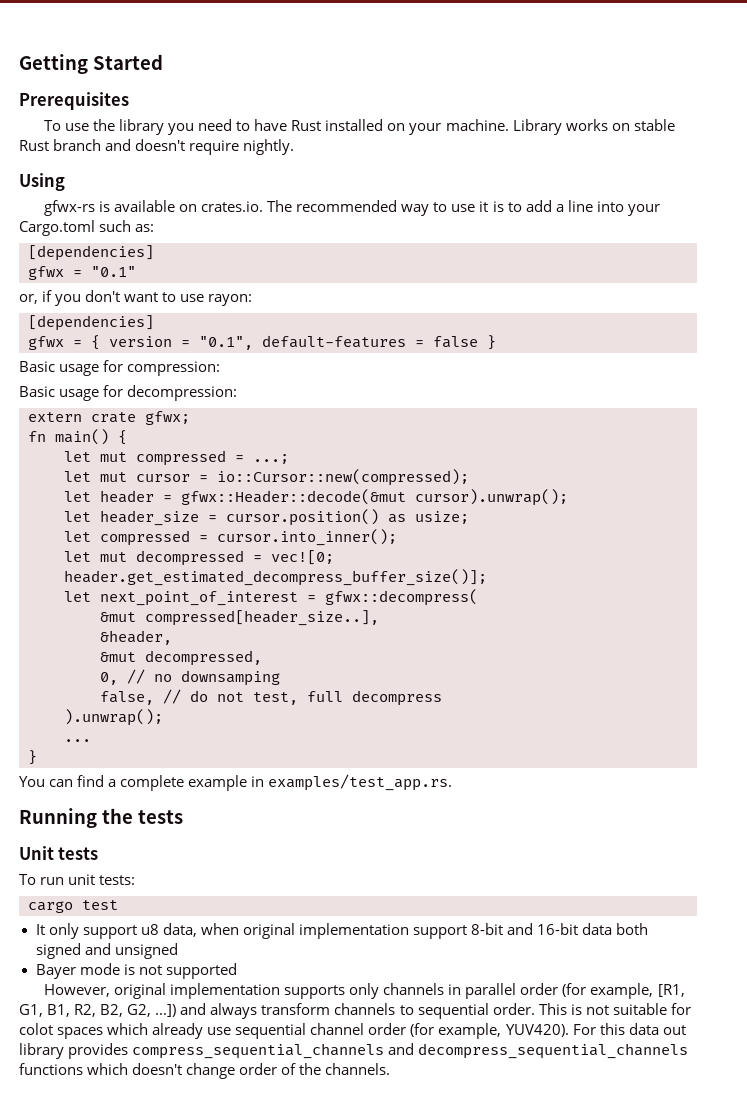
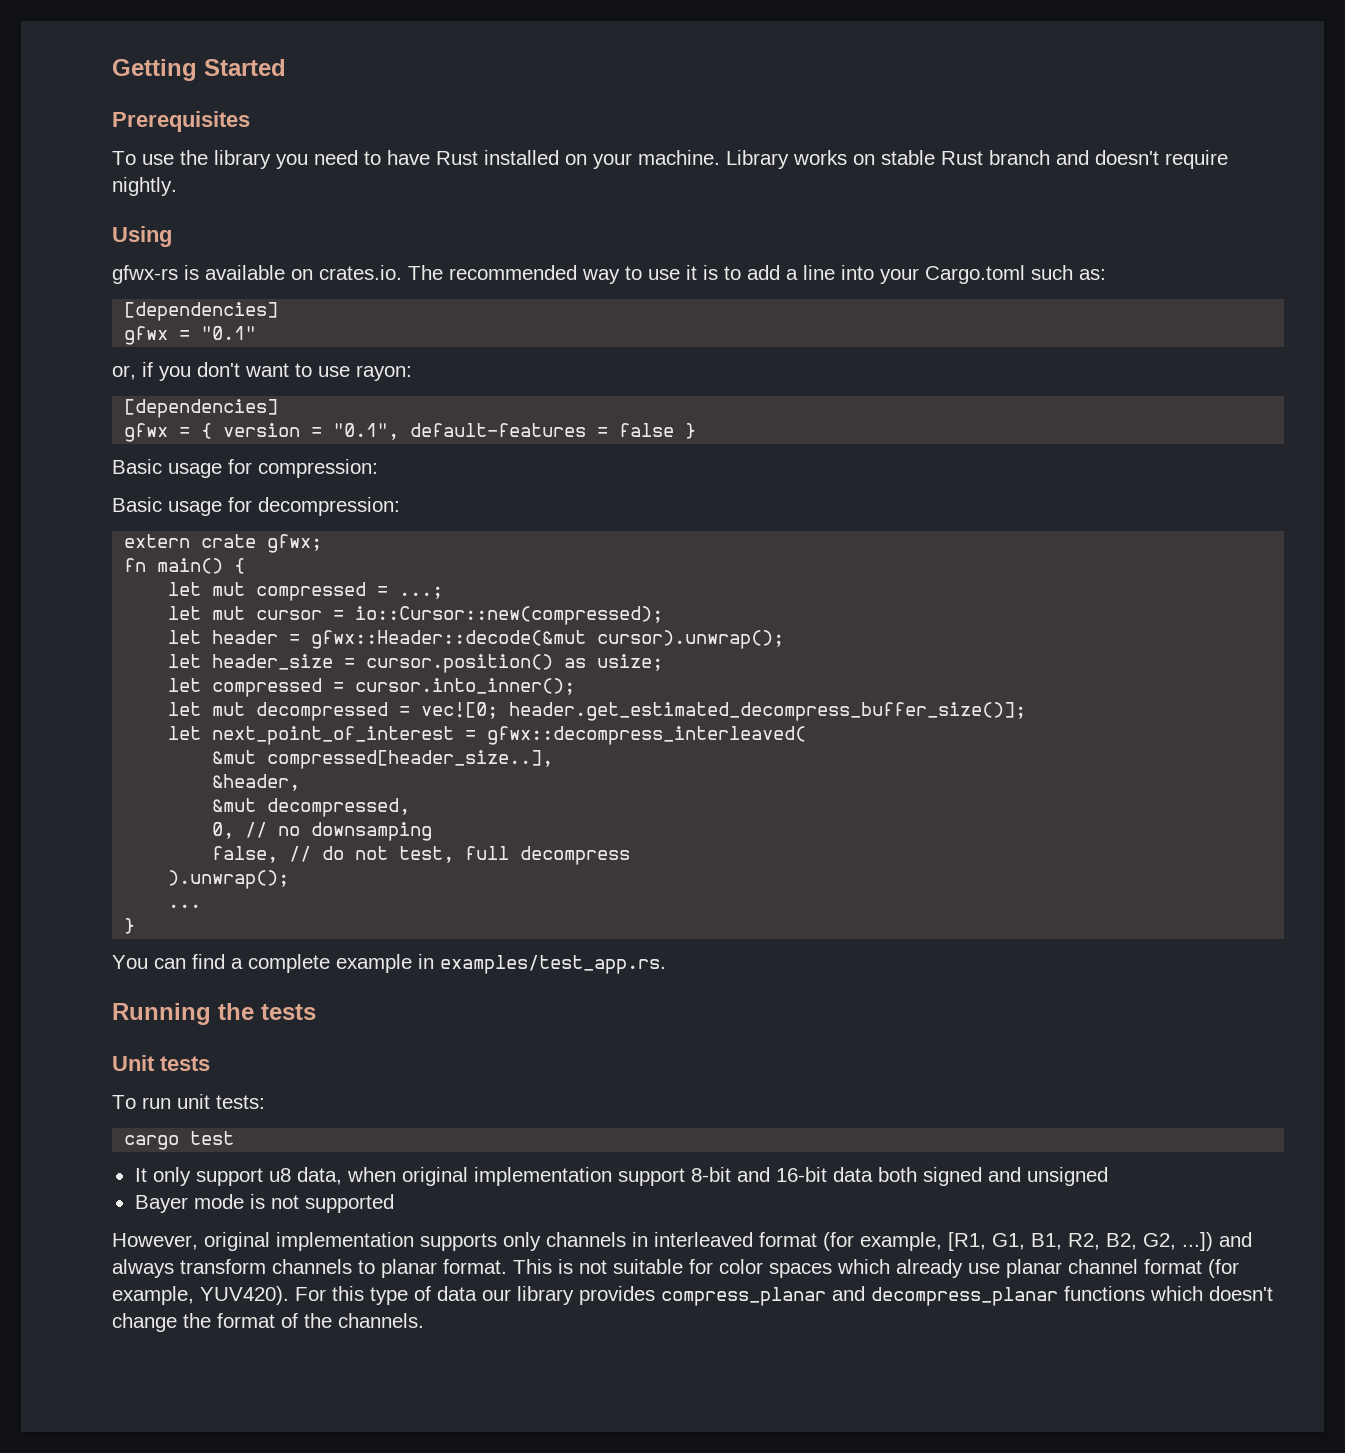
[325,589,478,606] gfwx::decompress( -> [487,726,807,745] gfwx::decompress_interleaved(
[465,983,559,999] parallel order -> [654,1232,817,1247] interleaved format
[417,1003,535,1019] sequential order. -> [381,1259,507,1278] planar format.
[19,1023,53,1035] colot -> [719,1259,763,1274] color
[235,1023,407,1039] sequential channel order -> [1006,1259,1202,1278] planar channel format
[628,1023,686,1035] [19,1043,689,1059] data out library provides compress_sequential_channels and decompress_sequential_channels -> [370,1286,1058,1306] type of data our library provides compress_planar and decompress_planar
[239,1063,278,1075] order -> [183,1313,275,1328] the format

